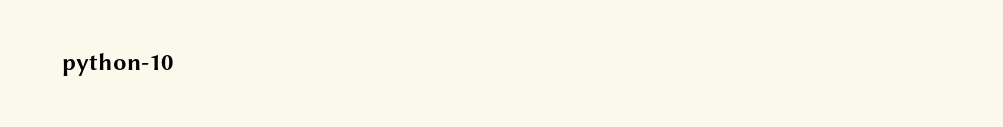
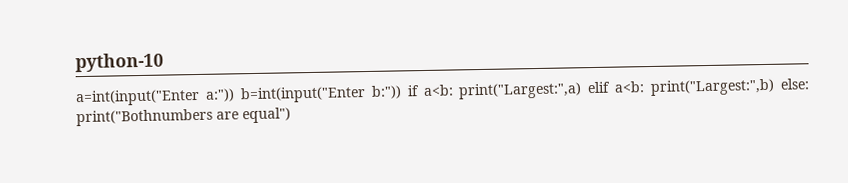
(173, 64) none -> [75,78,810,107] [76,107,291,127] // a=int(input("Enter a:")) b=int(input("Enter b:")) if a<b: print("Largest:",a) elif a<b: print("Largest:",b) else: print("Bothnumbers are equal")

